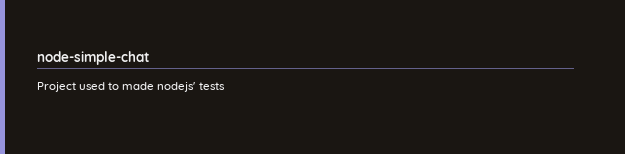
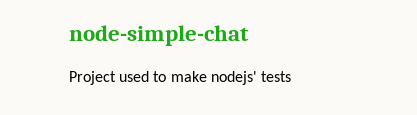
[122,82,155,90] made -> [170,71,207,82] make

